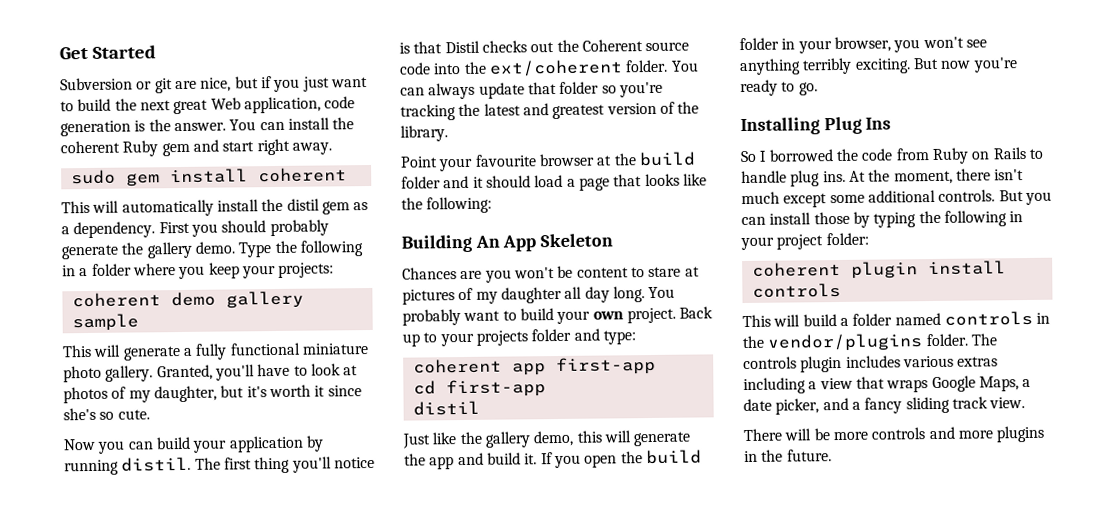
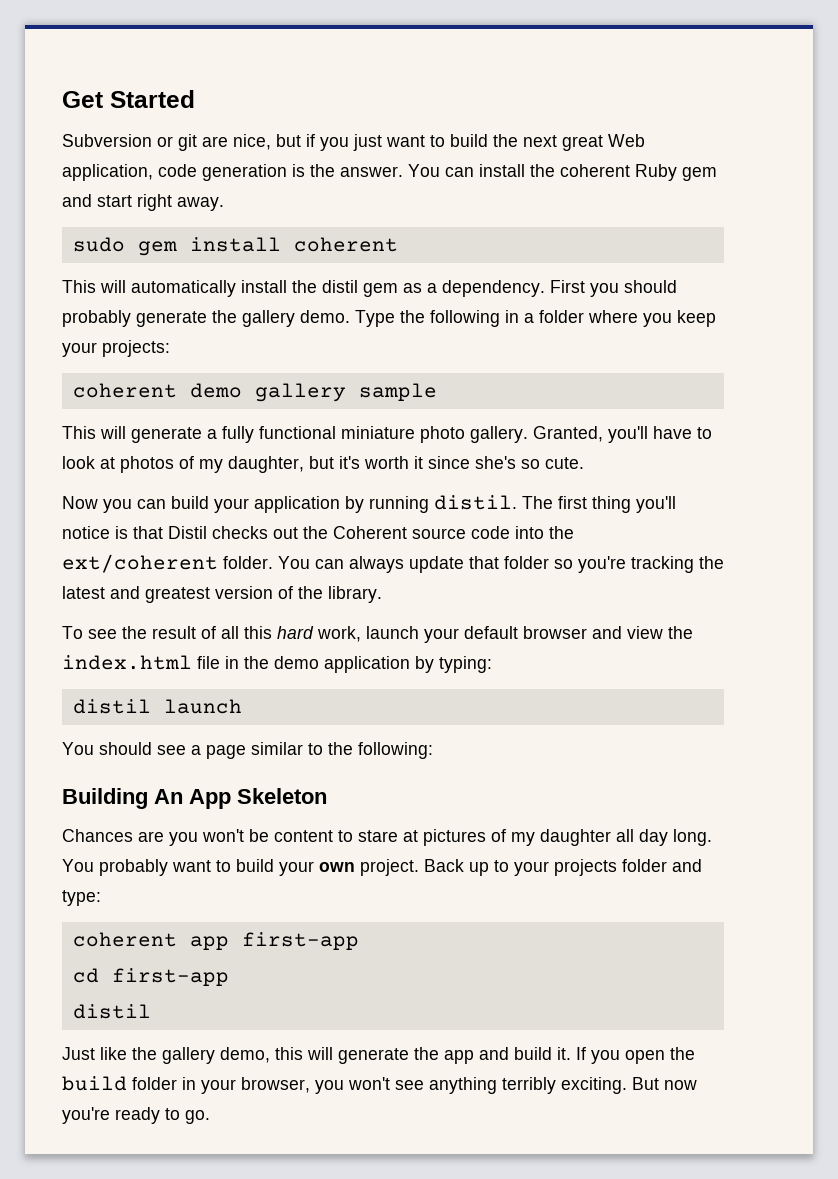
[400,151,696,172] [401,173,707,191] Point your favourite browser at the build folder and it should load a page that looks like -> [62,626,693,643] [62,655,492,673] [72,699,242,714] [62,742,323,759] To see the result of all this hard work, launch your default browser and view the index.html file in the demo application by typing: // distil launch // You should see a page similar to
[740,116,892,136] [740,147,1043,165] [741,168,1025,187] [741,189,1052,208] [741,210,1024,228] [740,232,869,251] [751,260,1006,279] [751,282,841,298] [742,310,1051,328] [742,333,997,352] [743,355,999,373] [743,375,1032,395] [743,396,1026,415] [743,425,1046,443] [744,449,832,463] // Installing Plug Ins // So I borrowed the code from Ruby on Rails to handle plug ins. At the moment, there isn't much except some additional controls. But you can install those by typing the following in your project folder: // coherent plugin install controls // This will build a folder named controls in the vendor/plugins folder. The controls plugin includes various extras including a view that wraps Google Maps, a date picker, and a fancy sliding track view. // There will be more controls and more plugins in the future. -> (210, 1117) none

